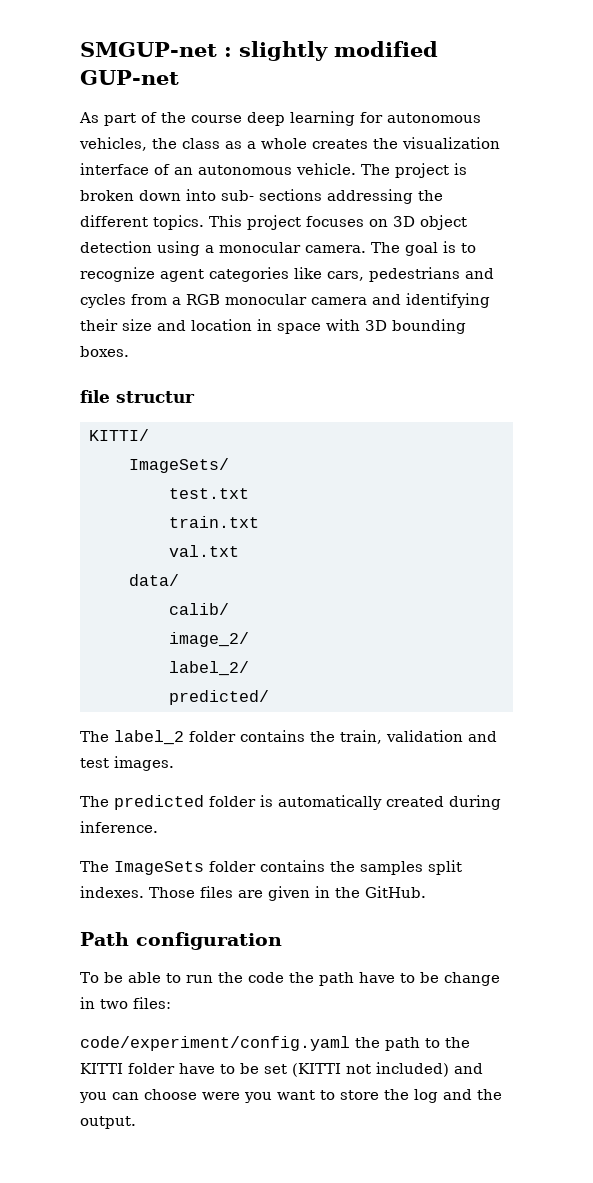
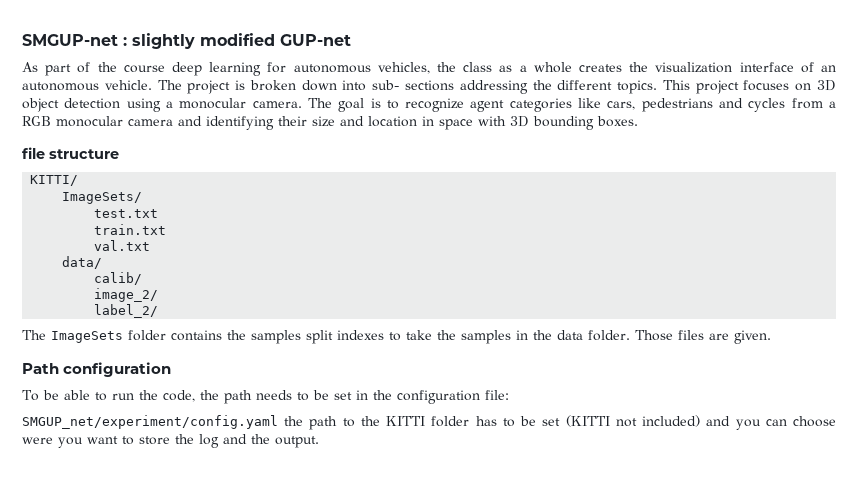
[116,391,195,403] structur -> [49,149,119,159] structure
[169,690,269,705] [80,730,497,745] [80,756,174,771] [80,795,501,810] [80,821,158,833] // predicted/ // The label_2 folder contains the train, validation and test images. // The predicted folder is automatically created during inference. -> (159, 311) none
[80,886,426,901] indexes. Those files are given in the GitHub. -> [337,330,771,344] indexes to take the samples in the data folder. Those files are given.
[247,972,500,986] [80,997,171,1009] [80,1036,350,1051] code the path have to be change in two files: // code/experiment/config.yaml -> [162,390,509,404] [22,415,278,429] code, the path needs to be set in the configuration file: // SMGUP_net/experiment/config.yaml
[179,1063,215,1074] have -> [475,416,497,426] has

